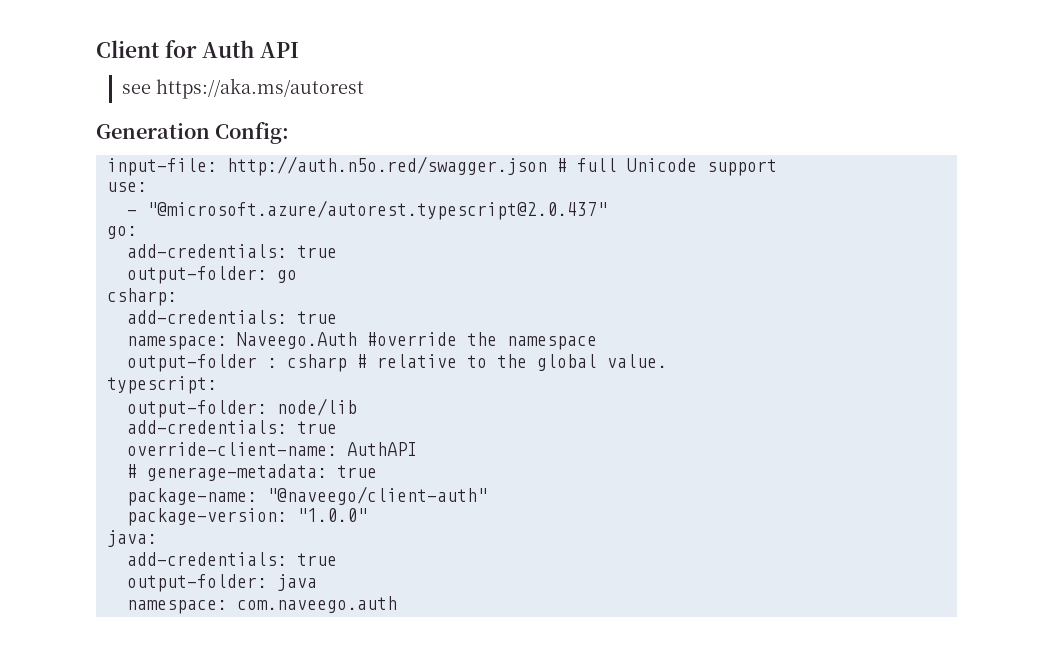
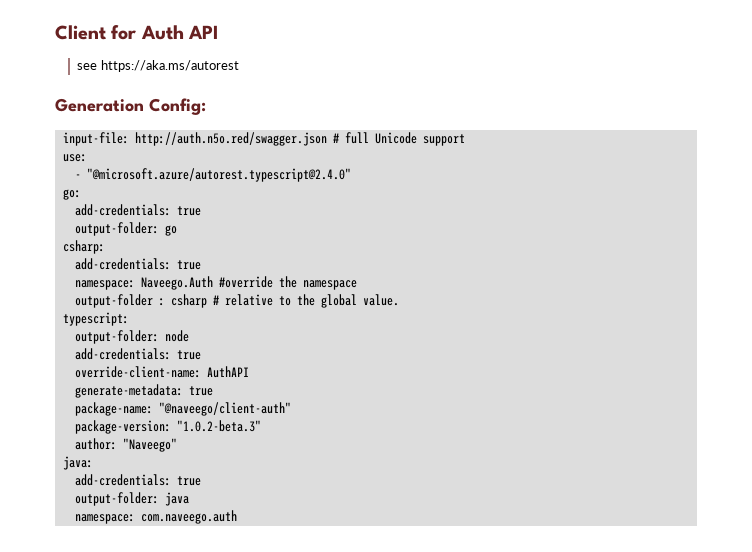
[146,200,607,220] "@microsoft.azure/autorest.typescript@2.0.437" -> [86,168,351,182] "@microsoft.azure/autorest.typescript@2.4.0"
[276,398,357,416] node/lib -> [164,330,189,342] node
[126,464,327,481] # generage-metadata: -> [74,384,183,398] generate-metadata:
[296,508,367,522] "1.0.0" -> [176,420,261,432] [74,438,177,452] "1.0.2-beta.3" // author: "Naveego"

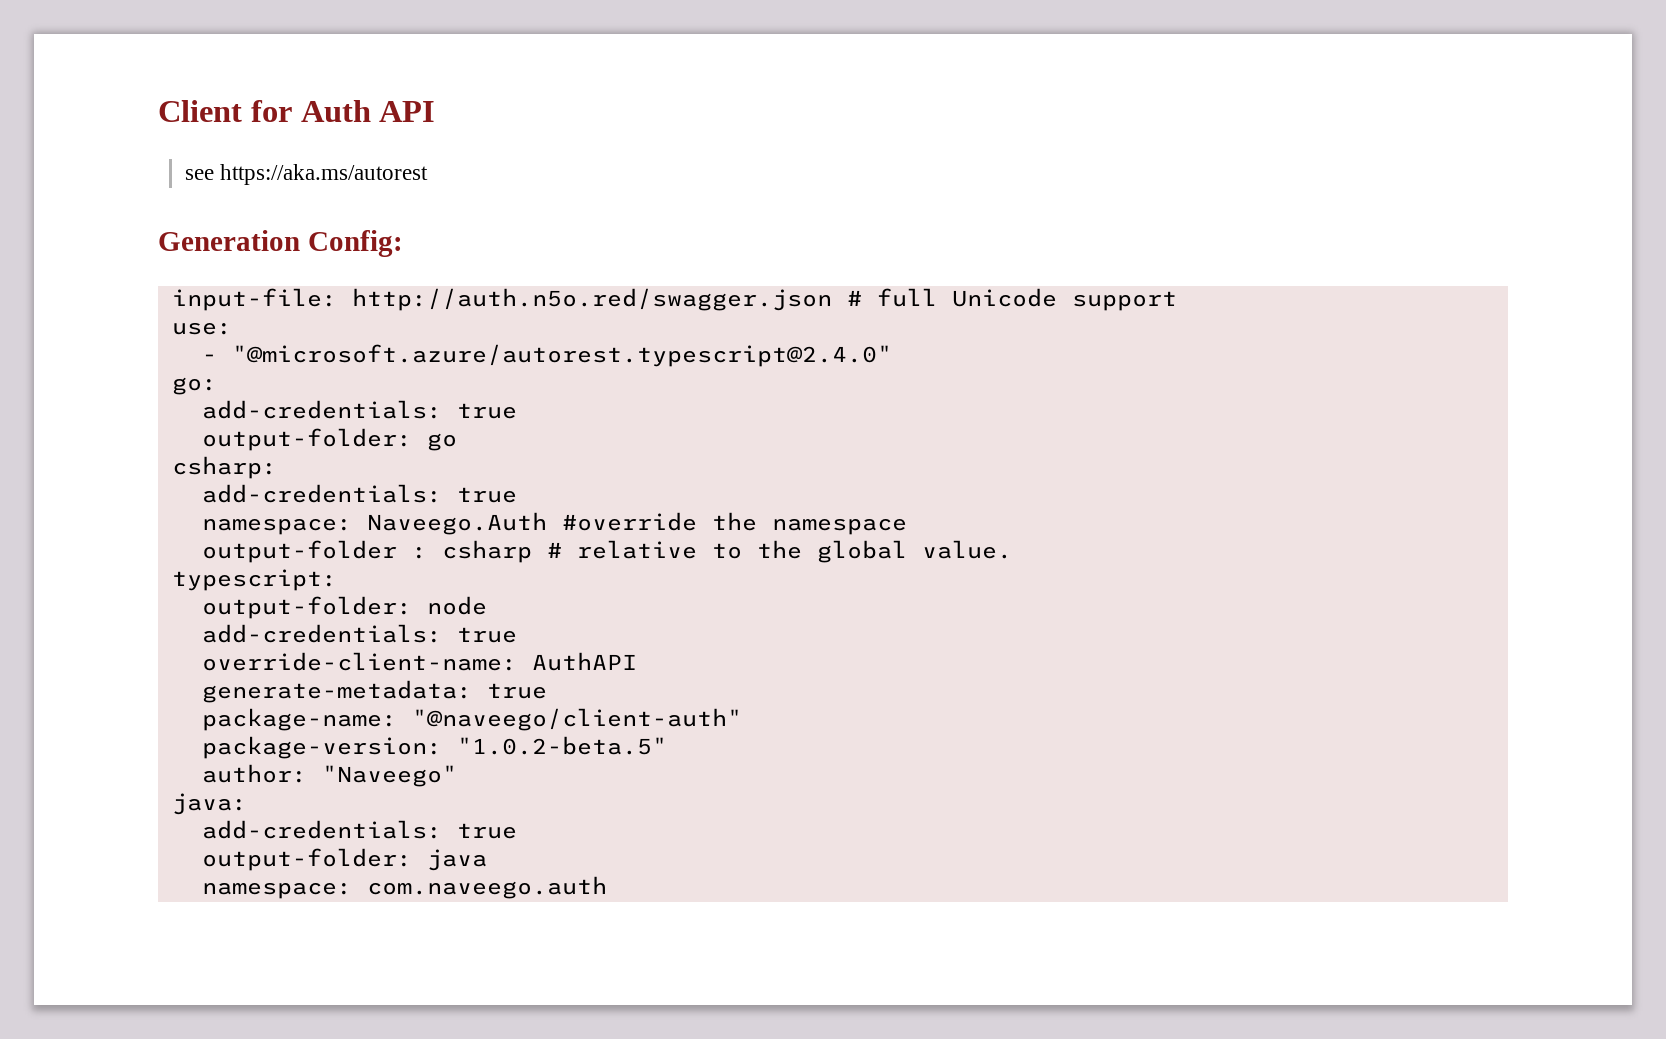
[176,420,261,432] "1.0.2-beta.3" -> [456,736,667,755] "1.0.2-beta.5"

